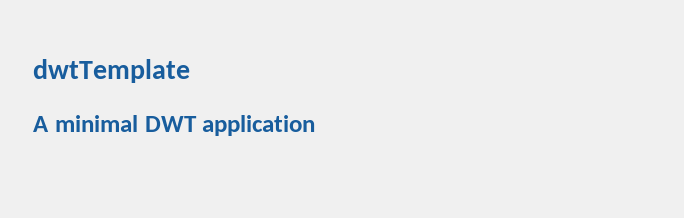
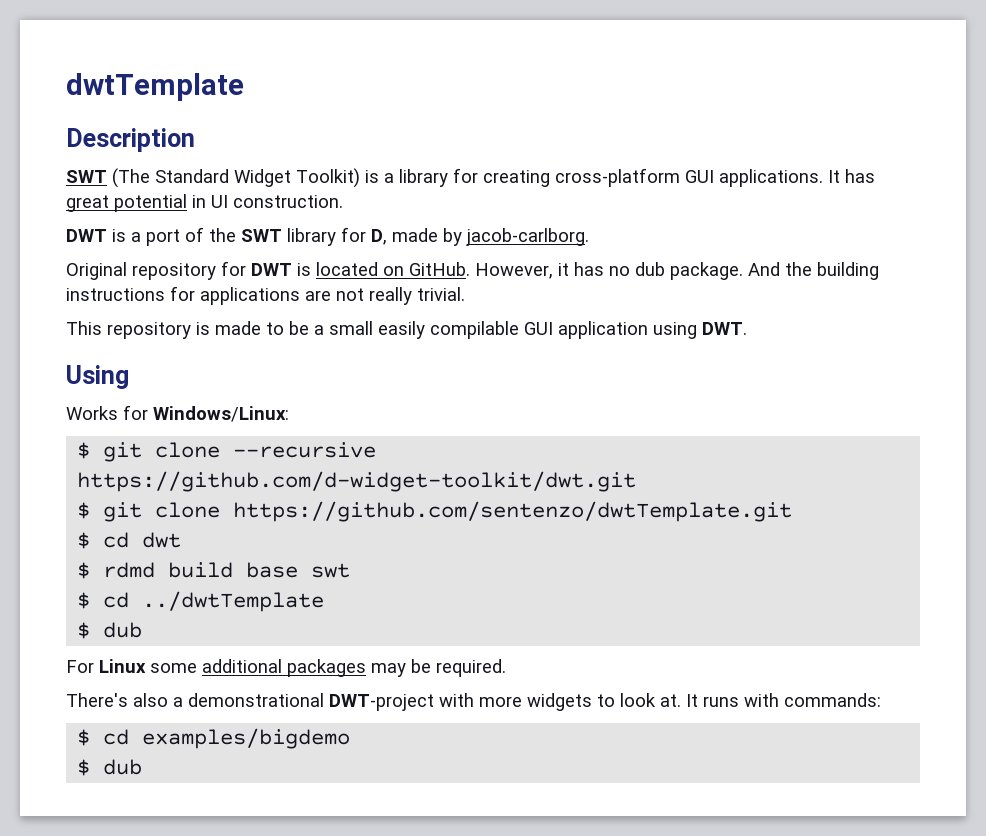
[33,115,316,136] A minimal DWT application -> [66,128,195,152] [66,168,875,188] [66,194,343,212] [66,227,589,246] [66,261,879,280] [66,286,465,305] [66,321,747,339] [66,365,129,389] [66,405,289,422] [77,442,377,462] [77,471,637,492] [77,501,793,522] [77,532,182,549] [77,562,351,579] [77,591,325,612] [77,622,143,639] [66,659,506,677] [66,693,881,711] [77,728,351,749] [77,759,143,776] Description // SWT (The Standard Widget Toolkit) is a library for creating cross-platform GUI applications. It has great potential in UI construction. // DWT is a port of the SWT library for D, made by jacob-carlborg. // Original repository for DWT is located on GitHub. However, it has no dub package. And the building instructions for applications are not really trivial. // This repository is made to be a small easily compilable GUI application using DWT. // Using // Works for Windows/Linux: // $ git clone --recursive https://github.com/d-widget-toolkit/dwt.git // $ git clone https://github.com/sentenzo/dwtTemplate.git // $ cd dwt // $ rdmd build base swt // $ cd ../dwtTemplate // $ dub // For Linux some additional packages may be required. // There's also a demonstrational DWT-project with more widgets to look at. It runs with commands: // $ cd examples/bigdemo // $ dub

